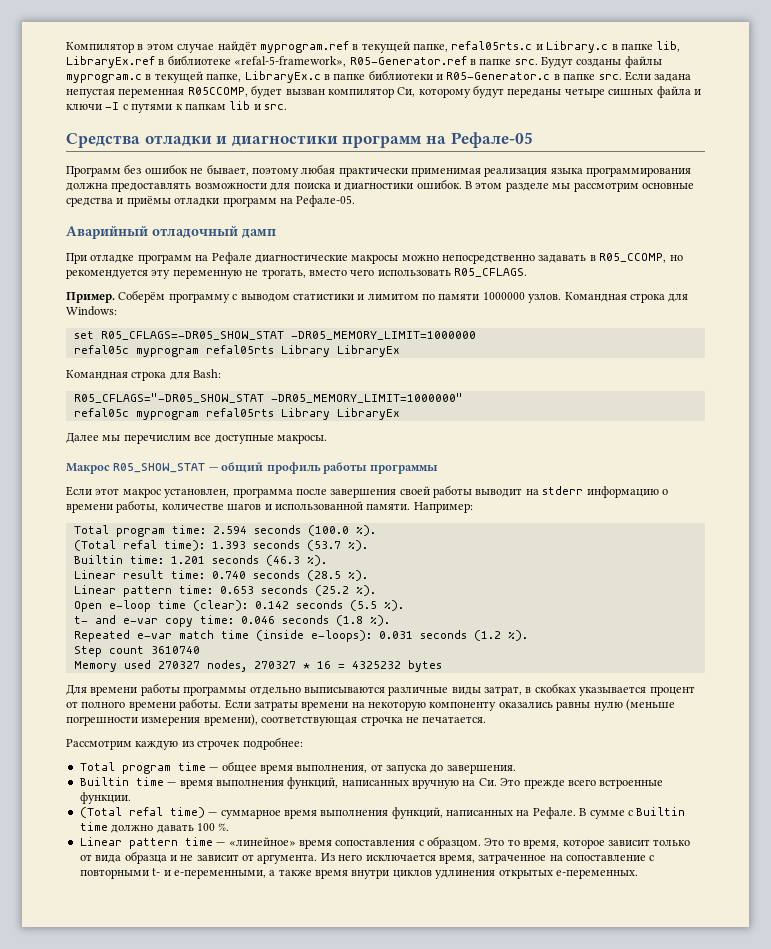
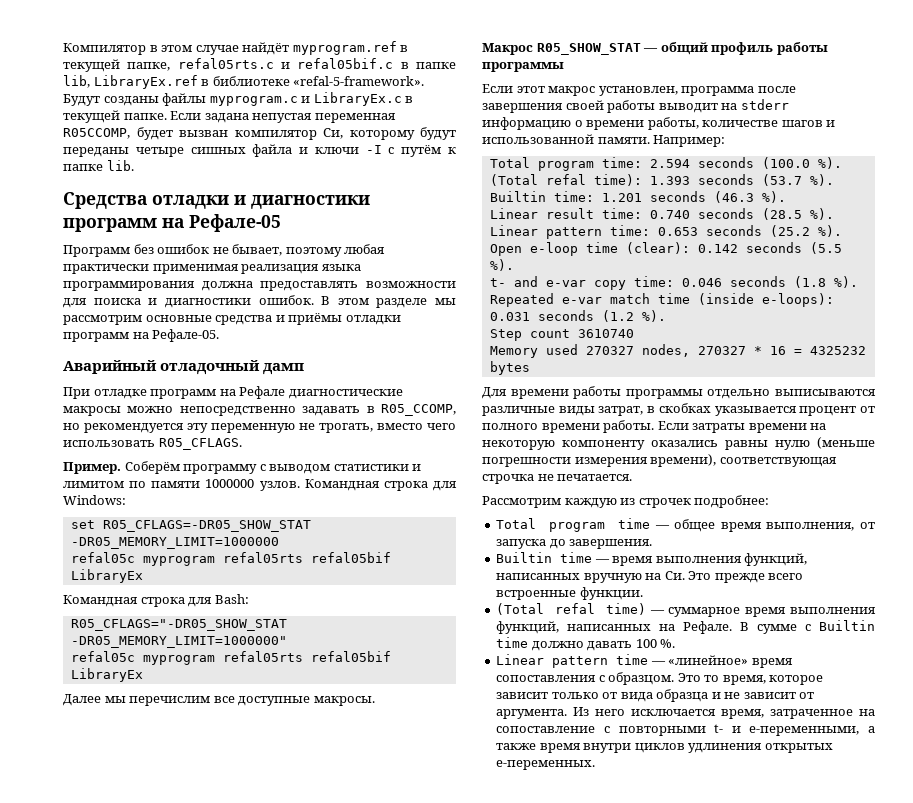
[546,41,609,53] Library.c -> [297,58,394,69] refal05bif.c
[234,56,662,68] [66,70,622,83] «refal-5-framework», R05-Generator.ref в папке src. Будут созданы файлы myprogram.c в текущей папке, LibraryEx.c в папке библиотеки и R05-Generator.c в папке src. -> [293,76,425,86] [63,92,414,106] [63,110,167,123] «refal-5-framework». Будут созданы файлы myprogram.c и LibraryEx.c в текущей папке.
[131,101,287,113] путями к папкам lib и src. -> [401,145,456,157] [63,160,134,171] путём к папке lib.
[280,345,330,357] Library -> [310,552,391,563] refal05bif
[280,408,330,420] Library -> [310,651,391,662] refal05bif

